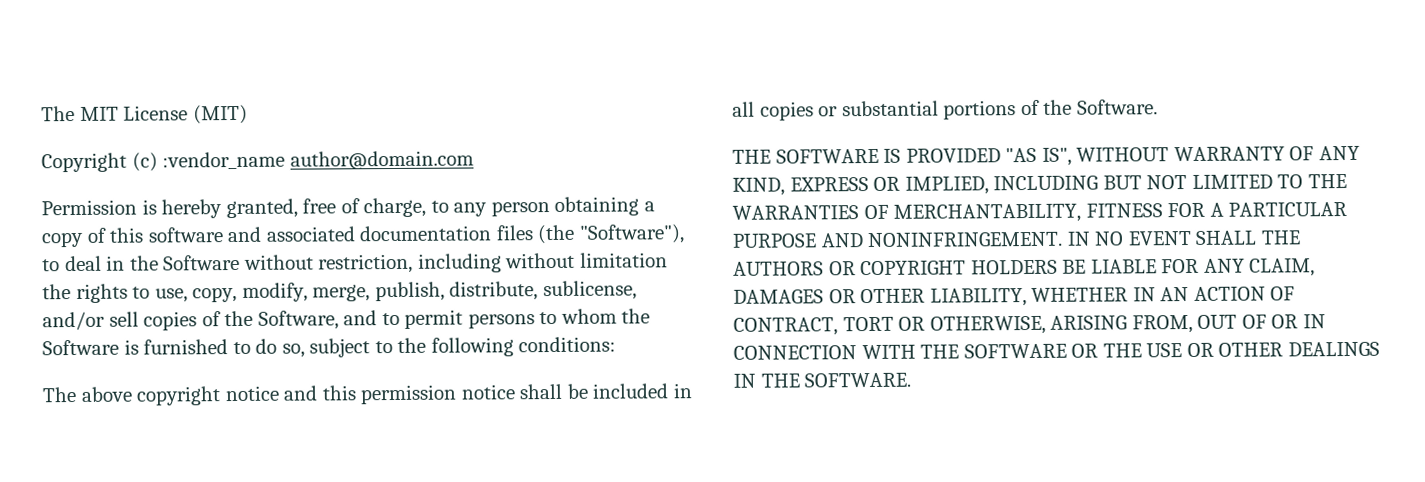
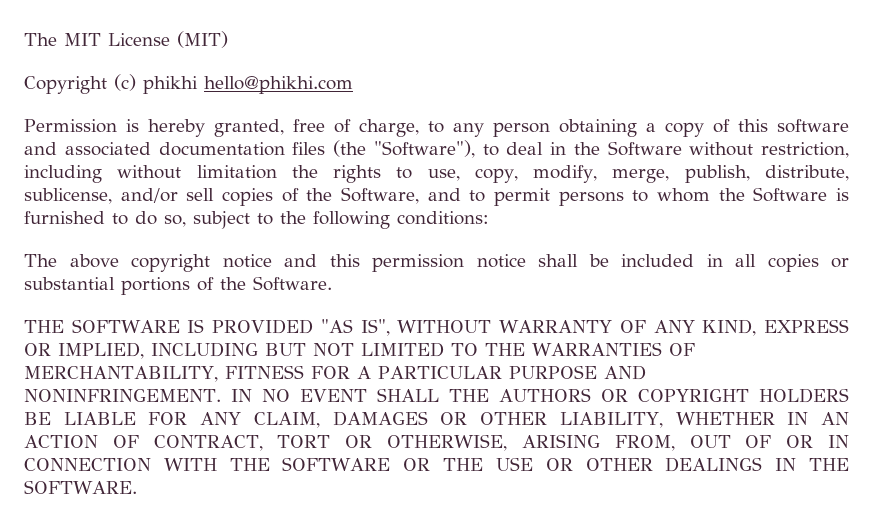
[162,150,474,170] :vendor_name author@domain.com -> [143,76,353,94] phikhi hello@phikhi.com

